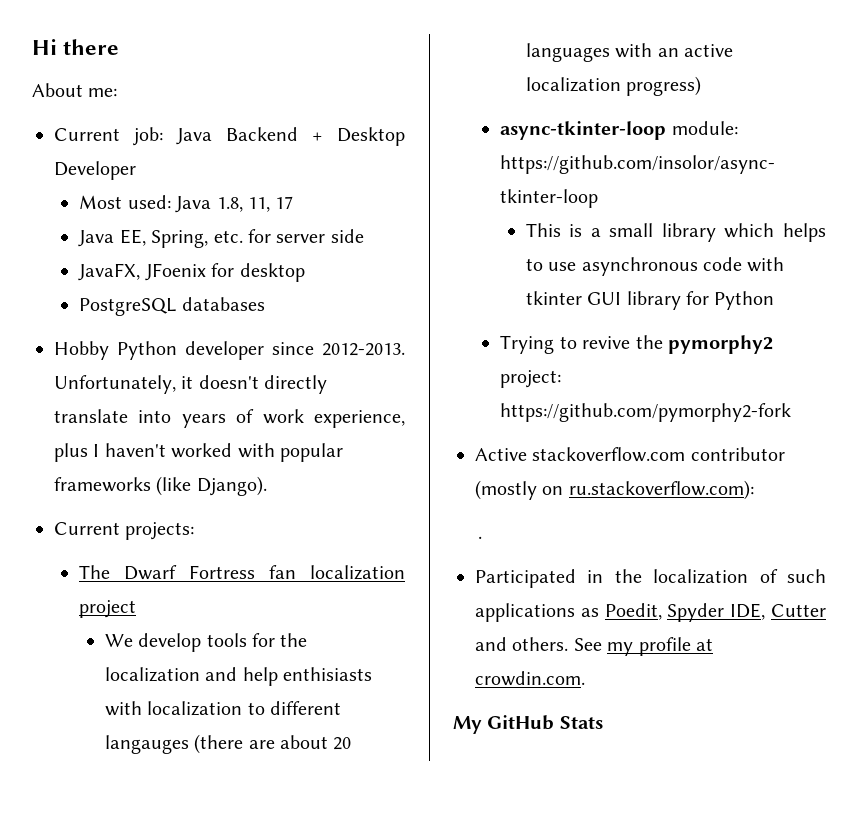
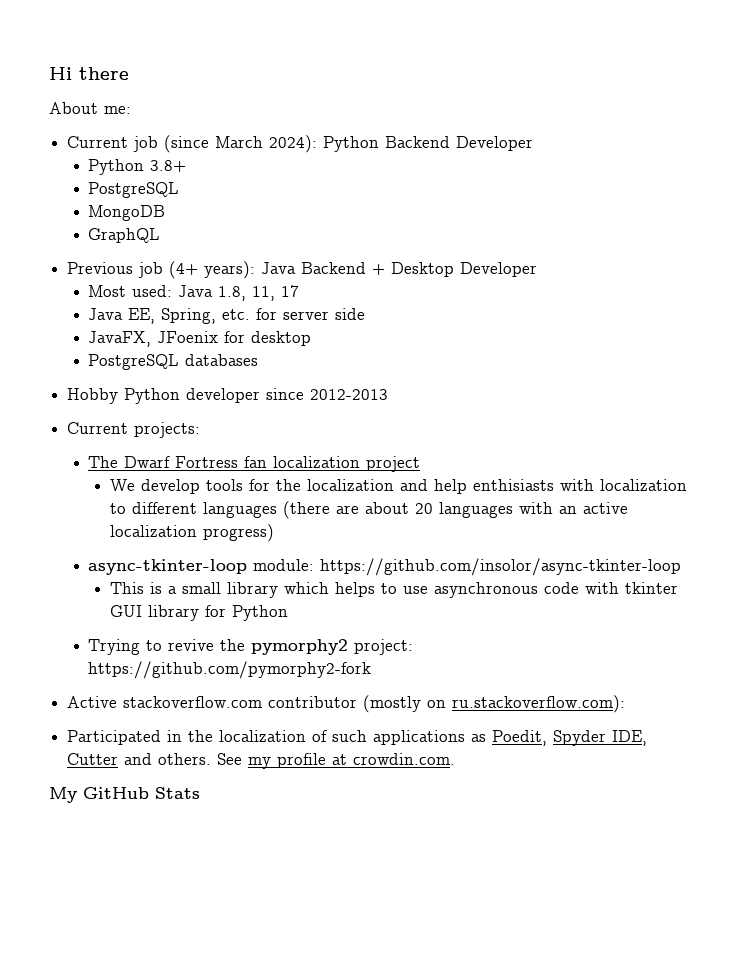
[133,127,163,146] job: -> [133,135,534,153] [88,159,187,175] [88,182,180,198] [88,205,166,221] [88,228,161,243] [67,261,256,279] job (since March 2024): Python Backend Developer // Python 3.8+ // PostgreSQL // MongoDB // GraphQL // Previous job (4+ years):
[322,343,405,356] [54,375,328,394] [54,409,405,428] [54,443,343,462] [54,476,267,496] 2012-2013. Unfortunately, it doesn't directly translate into years of work experience, plus I haven't worked with popular frameworks (like Django). -> [310,389,389,400] 2012-2013
[104,735,189,754] langauges -> [202,502,277,518] languages
[478,536,483,539] // . -> (626, 704) none

